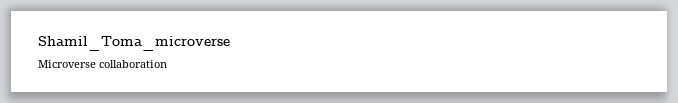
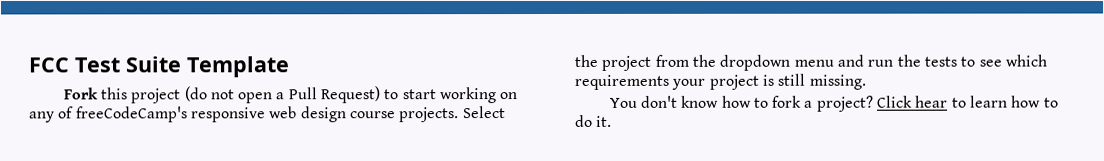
[38,36,230,51] [38,60,167,68] Shamil_Toma_microverse // Microverse collaboration -> [28,56,289,78] [63,86,519,104] [29,106,506,123] [574,54,1047,71] [574,73,867,90] [609,95,1059,112] [575,114,613,127] FCC Test Suite Template // Fork this project (do not open a Pull Request) to start working on any of freeCodeCamp's responsive web design course projects. Select the project from the dropdown menu and run the tests to see which requirements your project is still missing. // You don't know how to fork a project? Click hear to learn how to do it.

